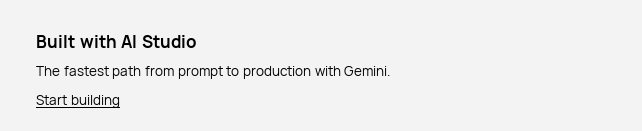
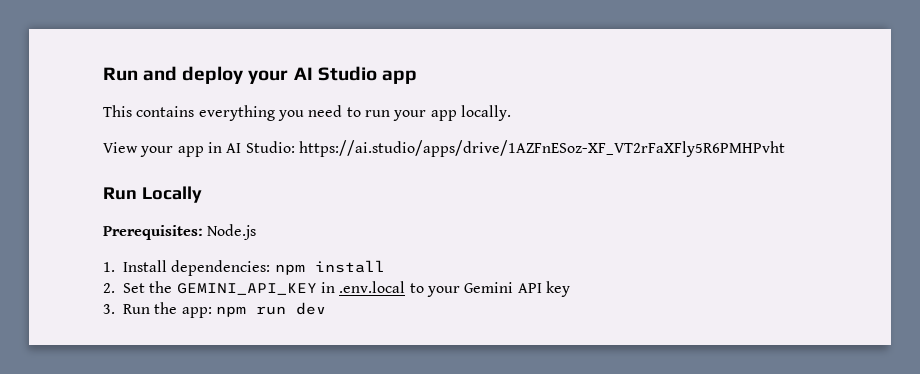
[36,35,197,48] [36,66,391,79] [36,95,120,108] Built with AI Studio // The fastest path from prompt to production with Gemini. // Start building -> [103,66,417,84] [103,105,511,121] [103,140,785,157] [103,186,202,203] [103,224,257,240] [103,260,385,276] [103,281,570,297] [103,302,326,318] Run and deploy your AI Studio app // This contains everything you need to run your app locally. // View your app in AI Studio: https://ai.studio/apps/drive/1AZFnESoz-XF_VT2rFaXFly5R6PMHPvht // Run Locally // Prerequisites: Node.js // 1. Install dependencies: npm install // 2. Set the GEMINI_API_KEY in .env.local to your Gemini API key // 3. Run the app: npm run dev

